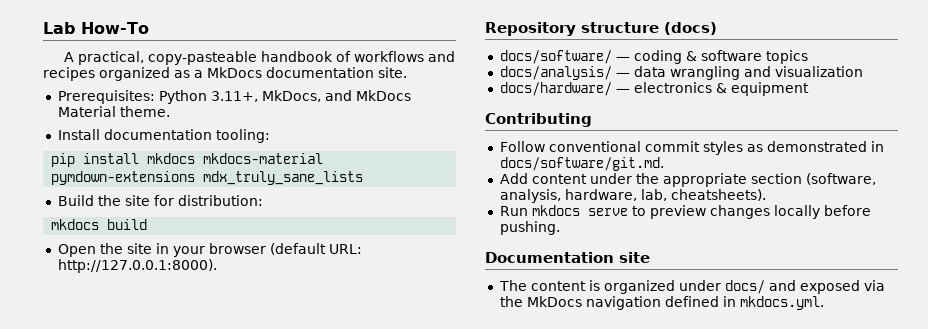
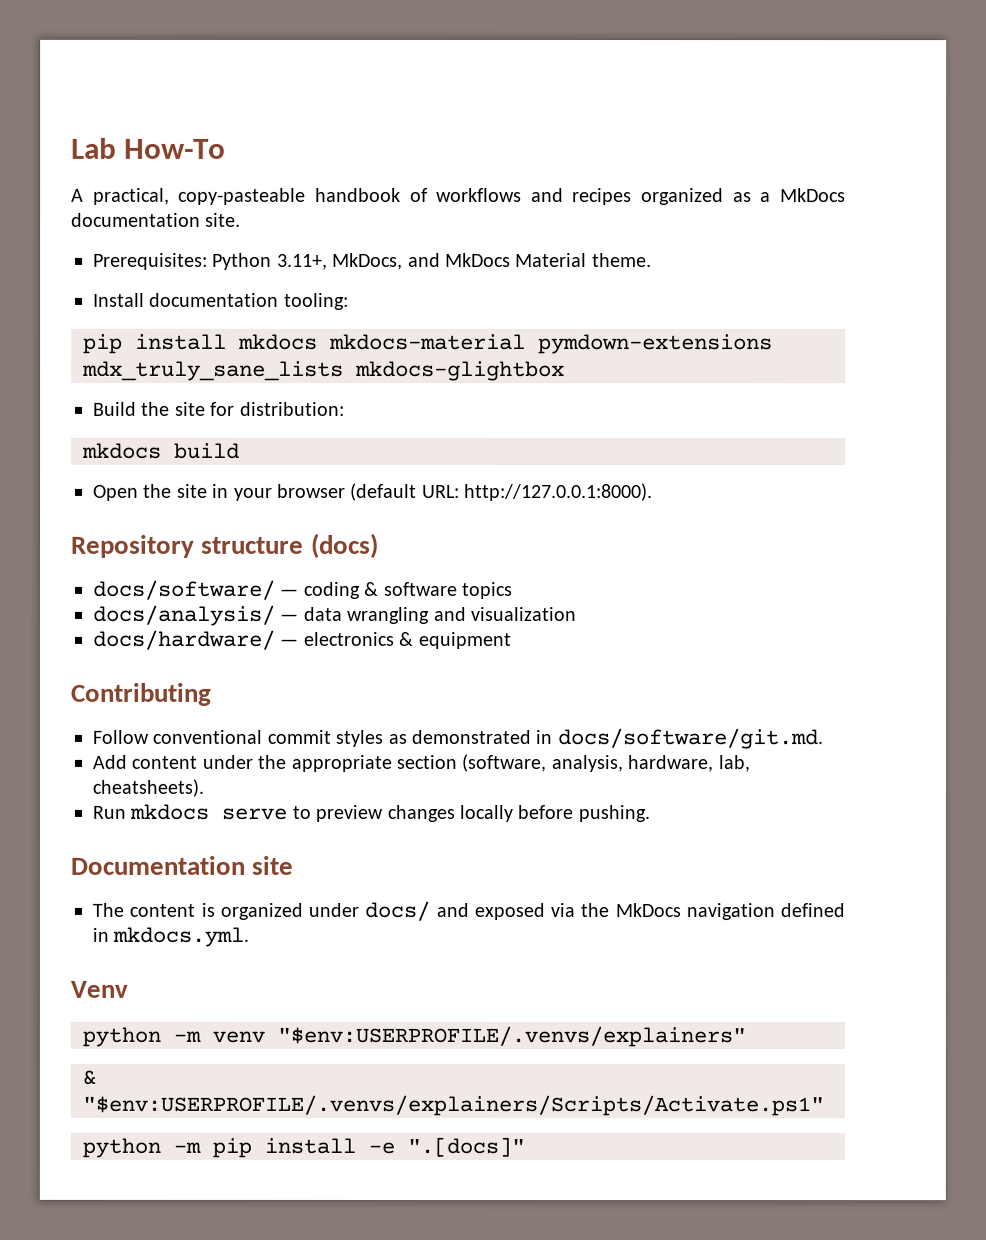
(364, 178) none -> [355,360,565,382] mkdocs-glightbox
(824, 303) none -> [70,980,128,998] [82,1025,746,1048] [82,1069,96,1085] [82,1094,824,1117] [82,1136,525,1158] // Venv // python -m venv "$env:USERPROFILE/.venvs/explainers" // & "$env:USERPROFILE/.venvs/explainers/Scripts/Activate.ps1" // python -m pip install -e ".[docs]"

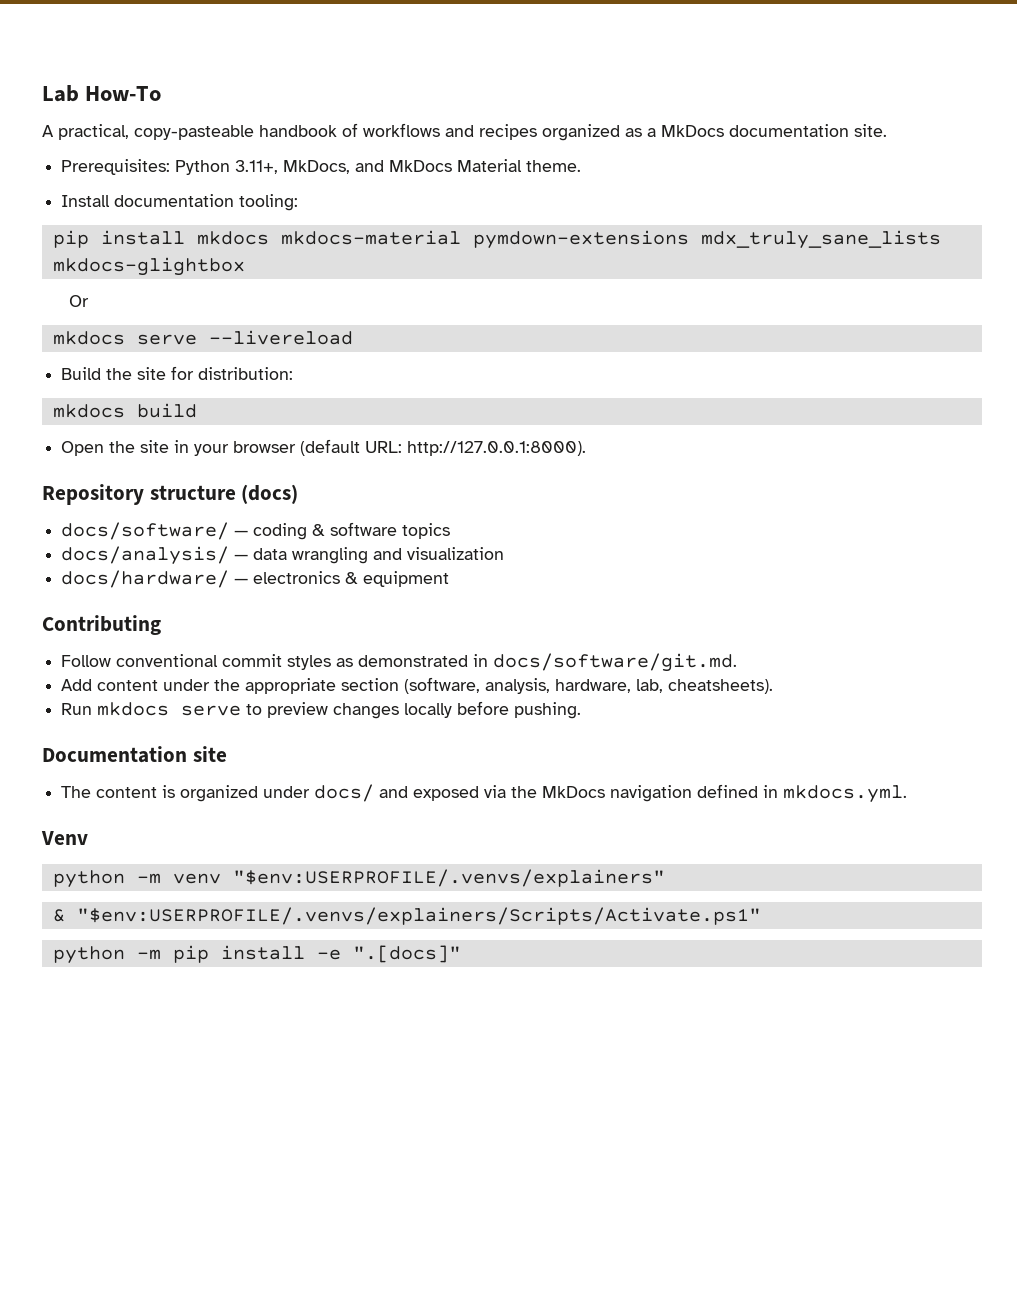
(565, 371) none -> [68,295,89,307] [52,330,353,345] // Or // mkdocs serve --livereload

